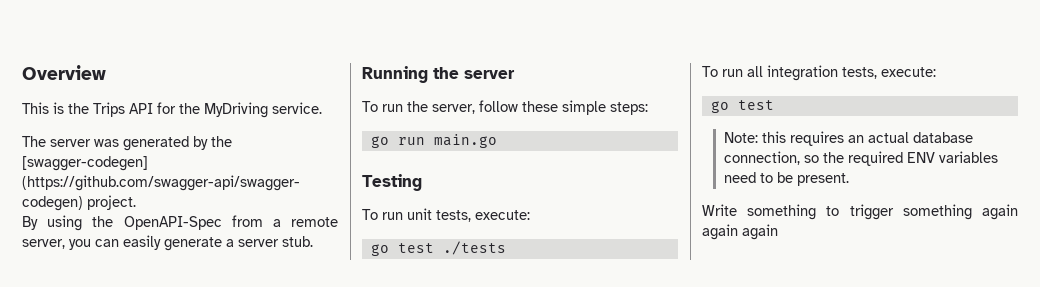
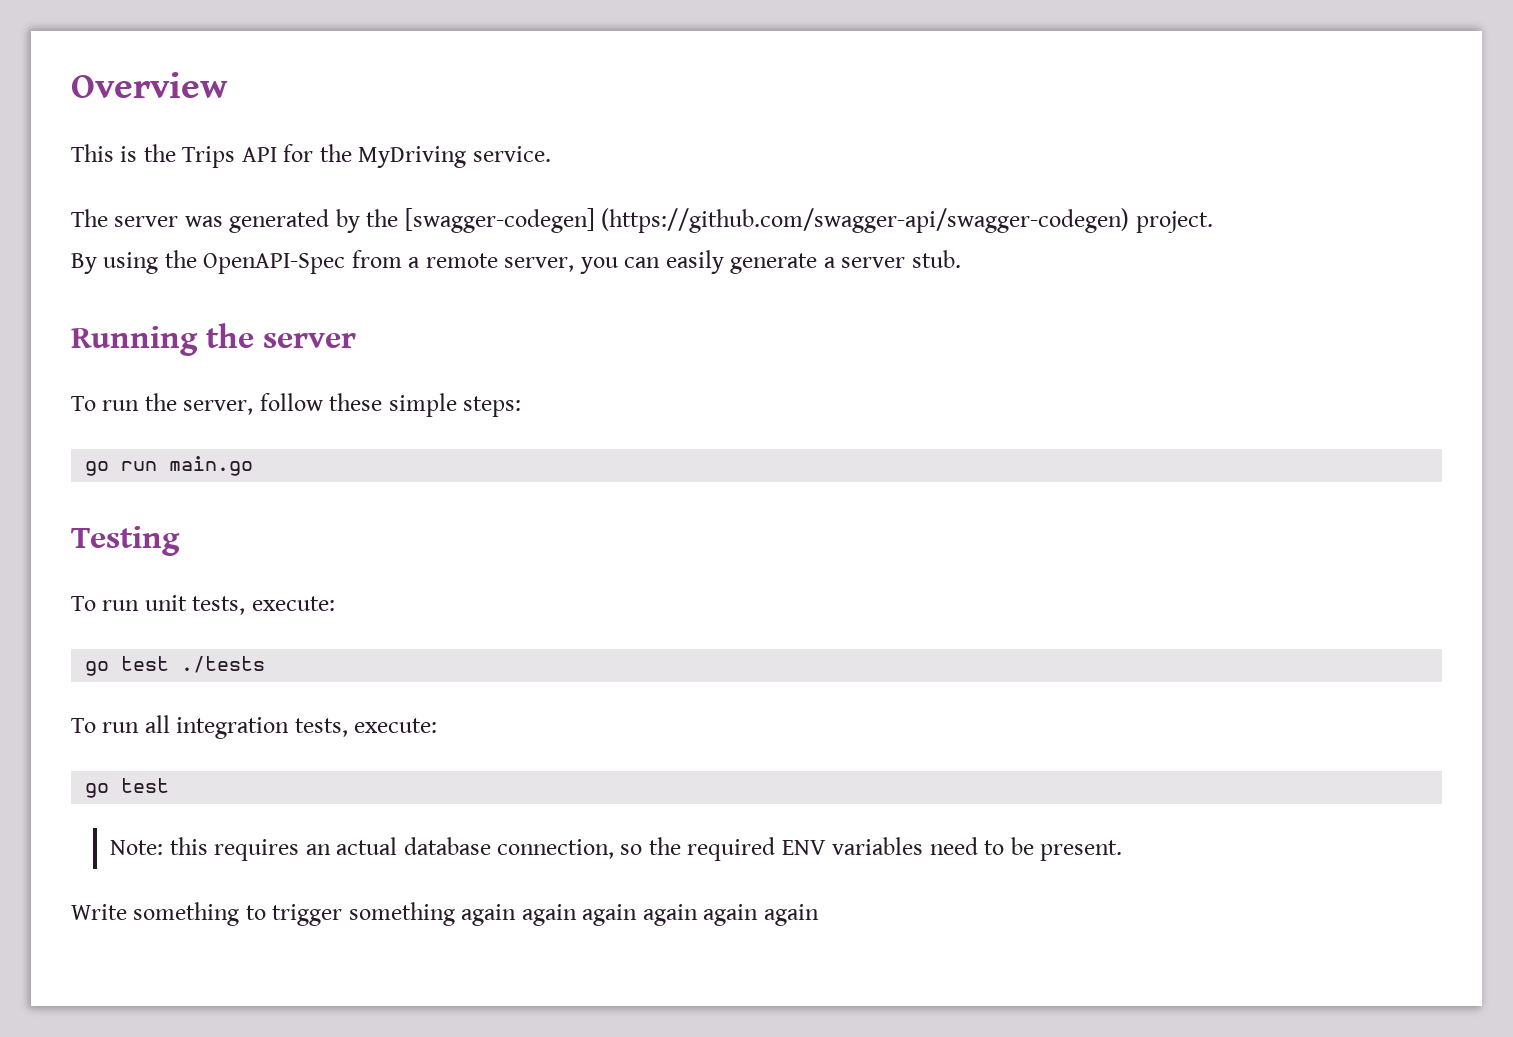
(778, 232) none -> [642,904,819,926] again again again

